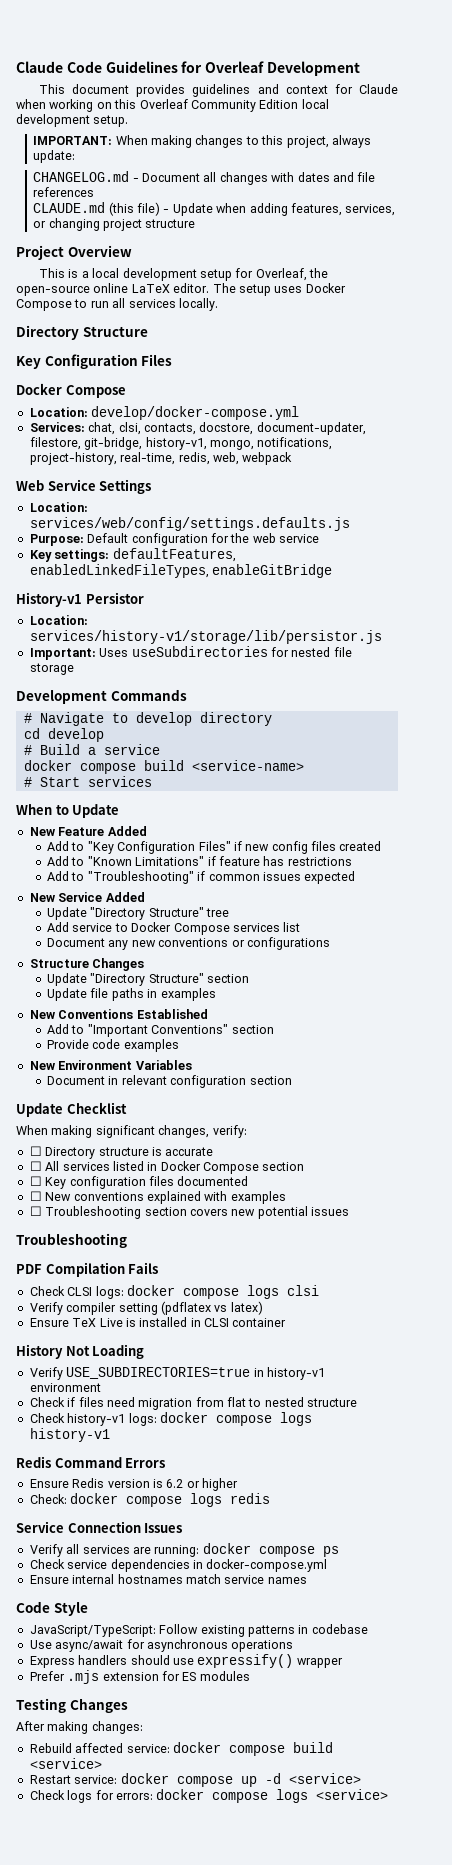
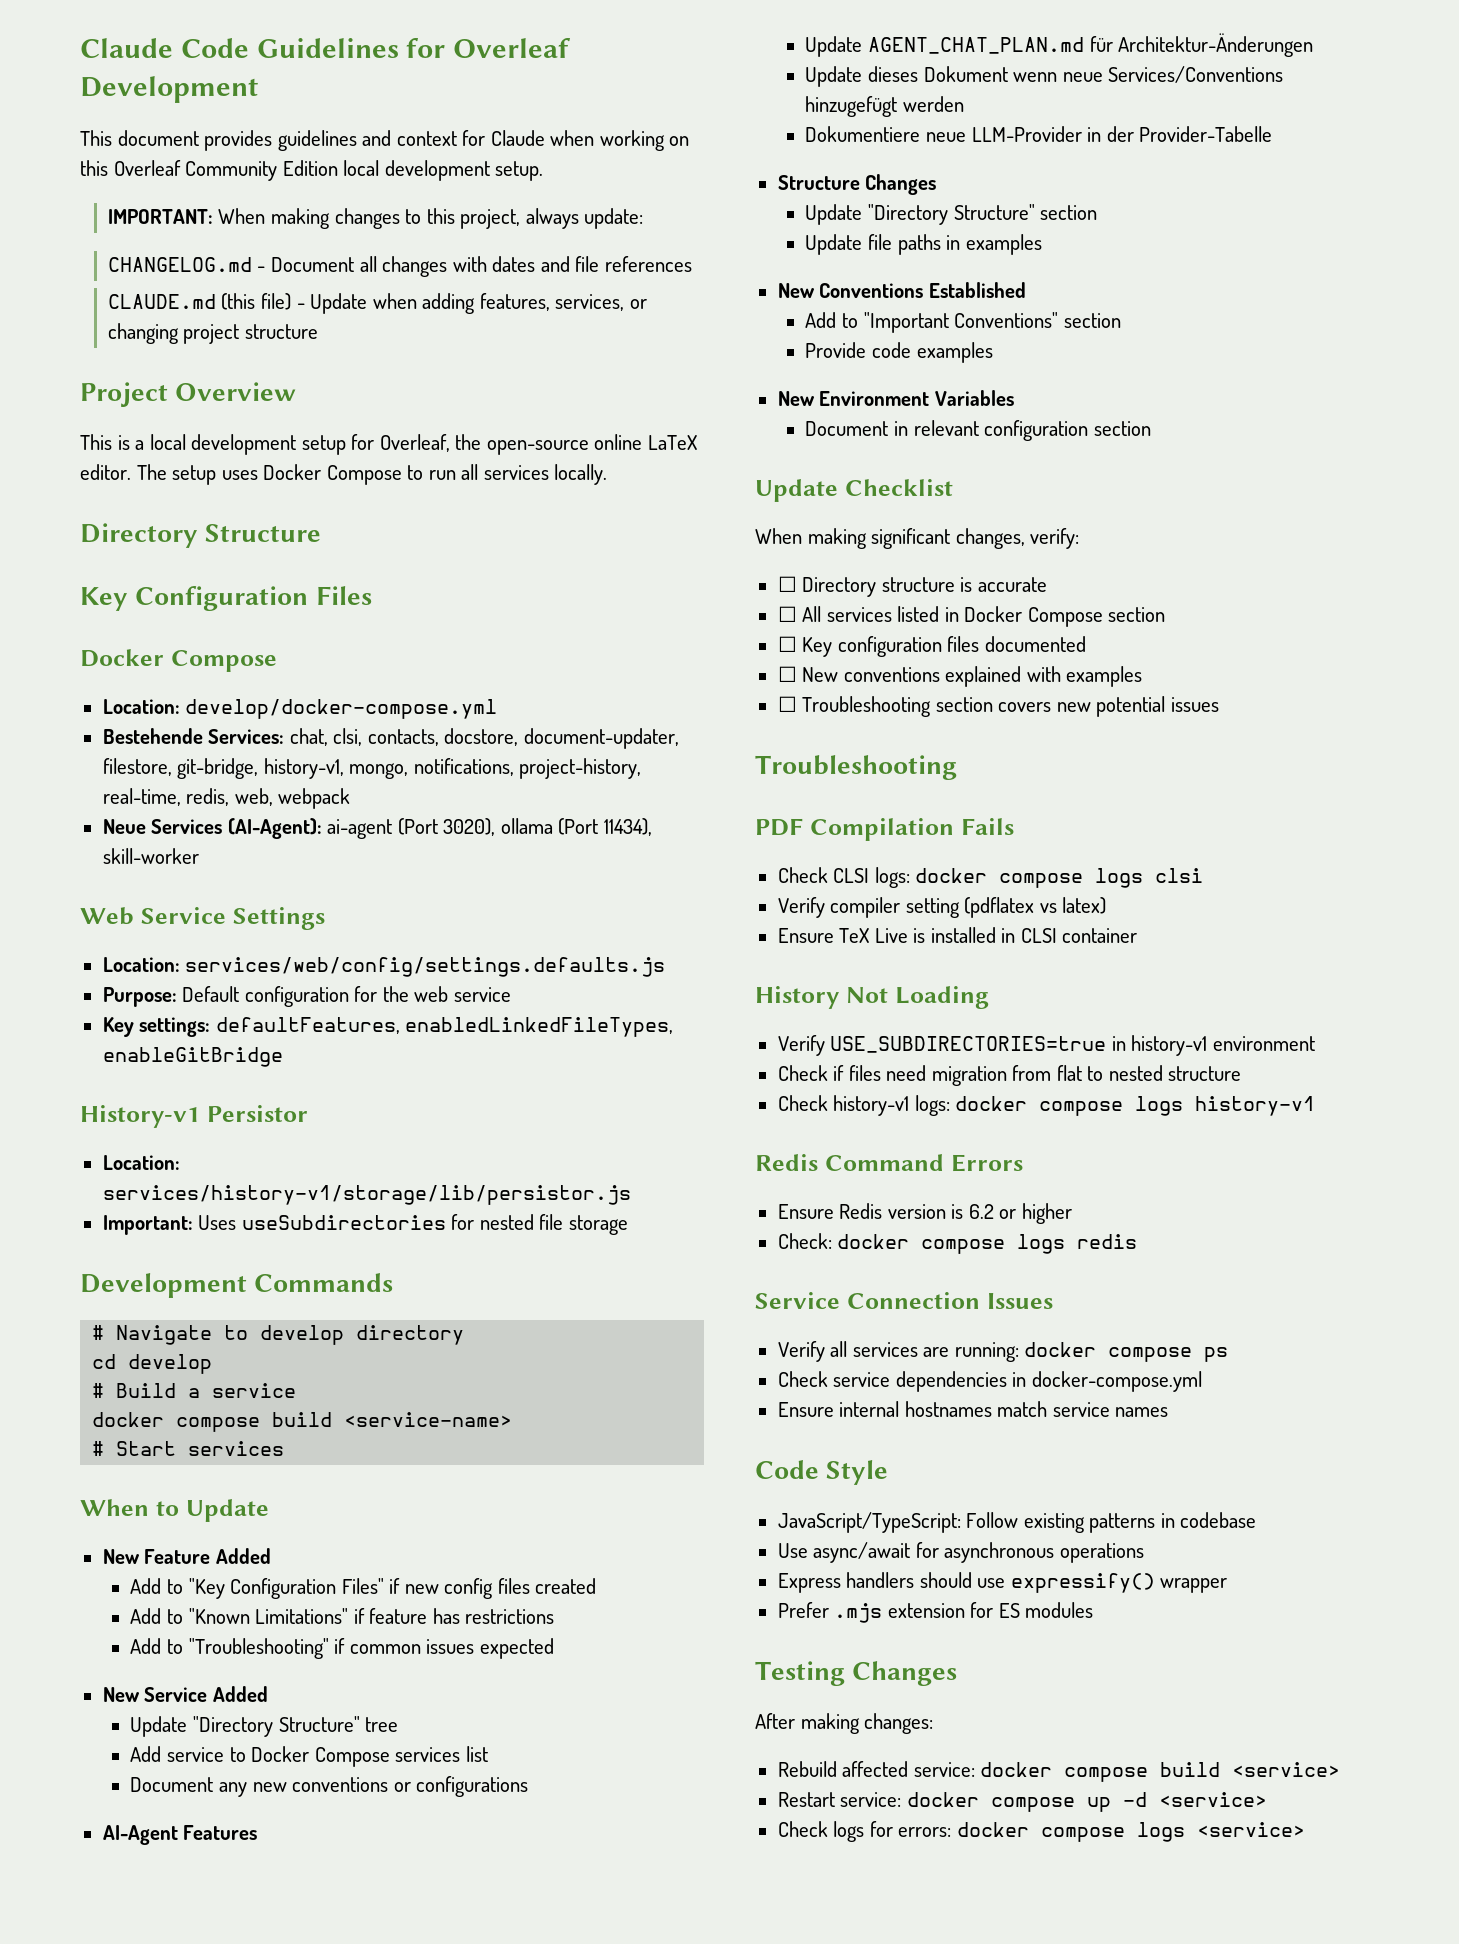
(300, 413) none -> [102,728,203,744] Bestehende
(293, 458) none -> [102,818,652,839] [102,848,199,864] // Neue Services (AI-Agent): ai-agent (Port 3020), ollama (Port 11434), skill-worker
(330, 943) none -> [102,1825,258,1845] [805,33,1314,57] [805,66,1284,87] [805,96,965,117] [805,126,1273,142] // AI-Agent Features // Update AGENT_CHAT_PLAN.md für Architektur-Änderungen // Update dieses Dokument wenn neue Services/Conventions hinzugefügt werden // Dokumentiere neue LLM-Provider in der Provider-Tabelle

